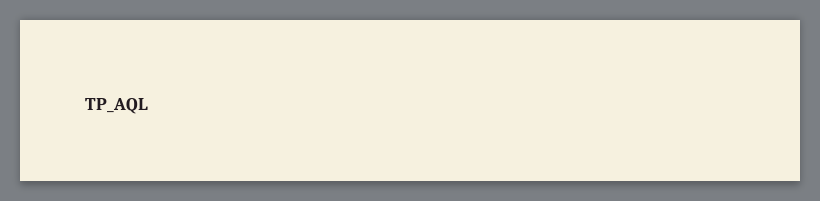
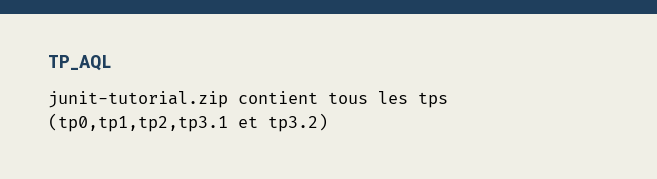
(148, 106) none -> [48,91,448,108] [48,113,328,132] // junit-tutorial.zip contient tous les tps (tp0,tp1,tp2,tp3.1 et tp3.2)

